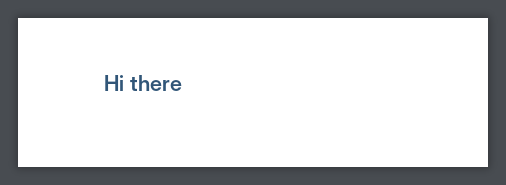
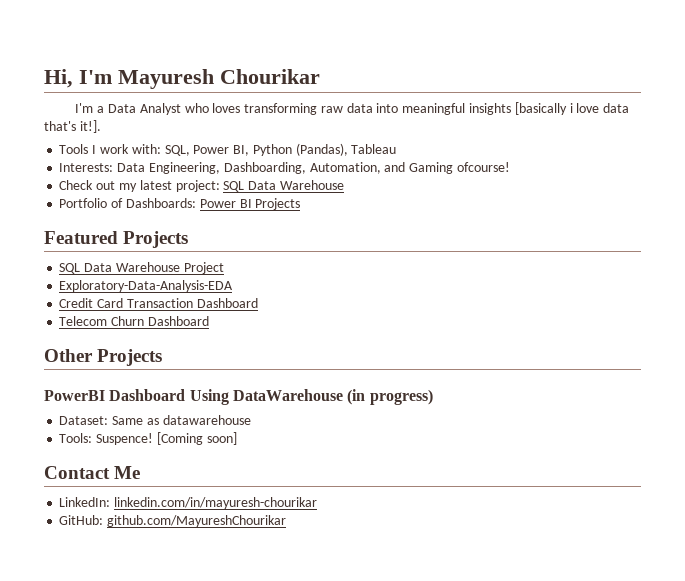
[104,75,182,91] Hi there -> [44,69,320,89] [75,102,630,115] [44,120,101,133] [59,143,397,156] [59,162,510,174] [59,180,344,192] [59,198,301,210] [44,231,189,248] [59,262,224,274] [59,280,234,292] [59,298,258,308] [59,316,209,326] [44,349,163,366] [44,389,433,405] [59,415,251,425] [59,432,237,445] [44,466,141,479] [59,497,318,509] [59,515,287,527] Hi, I'm Mayuresh Chourikar // I'm a Data Analyst who loves transforming raw data into meaningful insights [basically i love data that's it!]. // Tools I work with: SQL, Power BI, Python (Pandas), Tableau // Interests: Data Engineering, Dashboarding, Automation, and Gaming ofcourse! // Check out my latest project: SQL Data Warehouse // Portfolio of Dashboards: Power BI Projects // Featured Projects // SQL Data Warehouse Project // Exploratory-Data-Analysis-EDA // Credit Card Transaction Dashboard // Telecom Churn Dashboard // Other Projects // PowerBI Dashboard Using DataWarehouse (in progress) // Dataset: Same as datawarehouse // Tools: Suspence! [Coming soon] // Contact Me // LinkedIn: linkedin.com/in/mayuresh-chourikar // GitHub: github.com/MayureshChourikar

